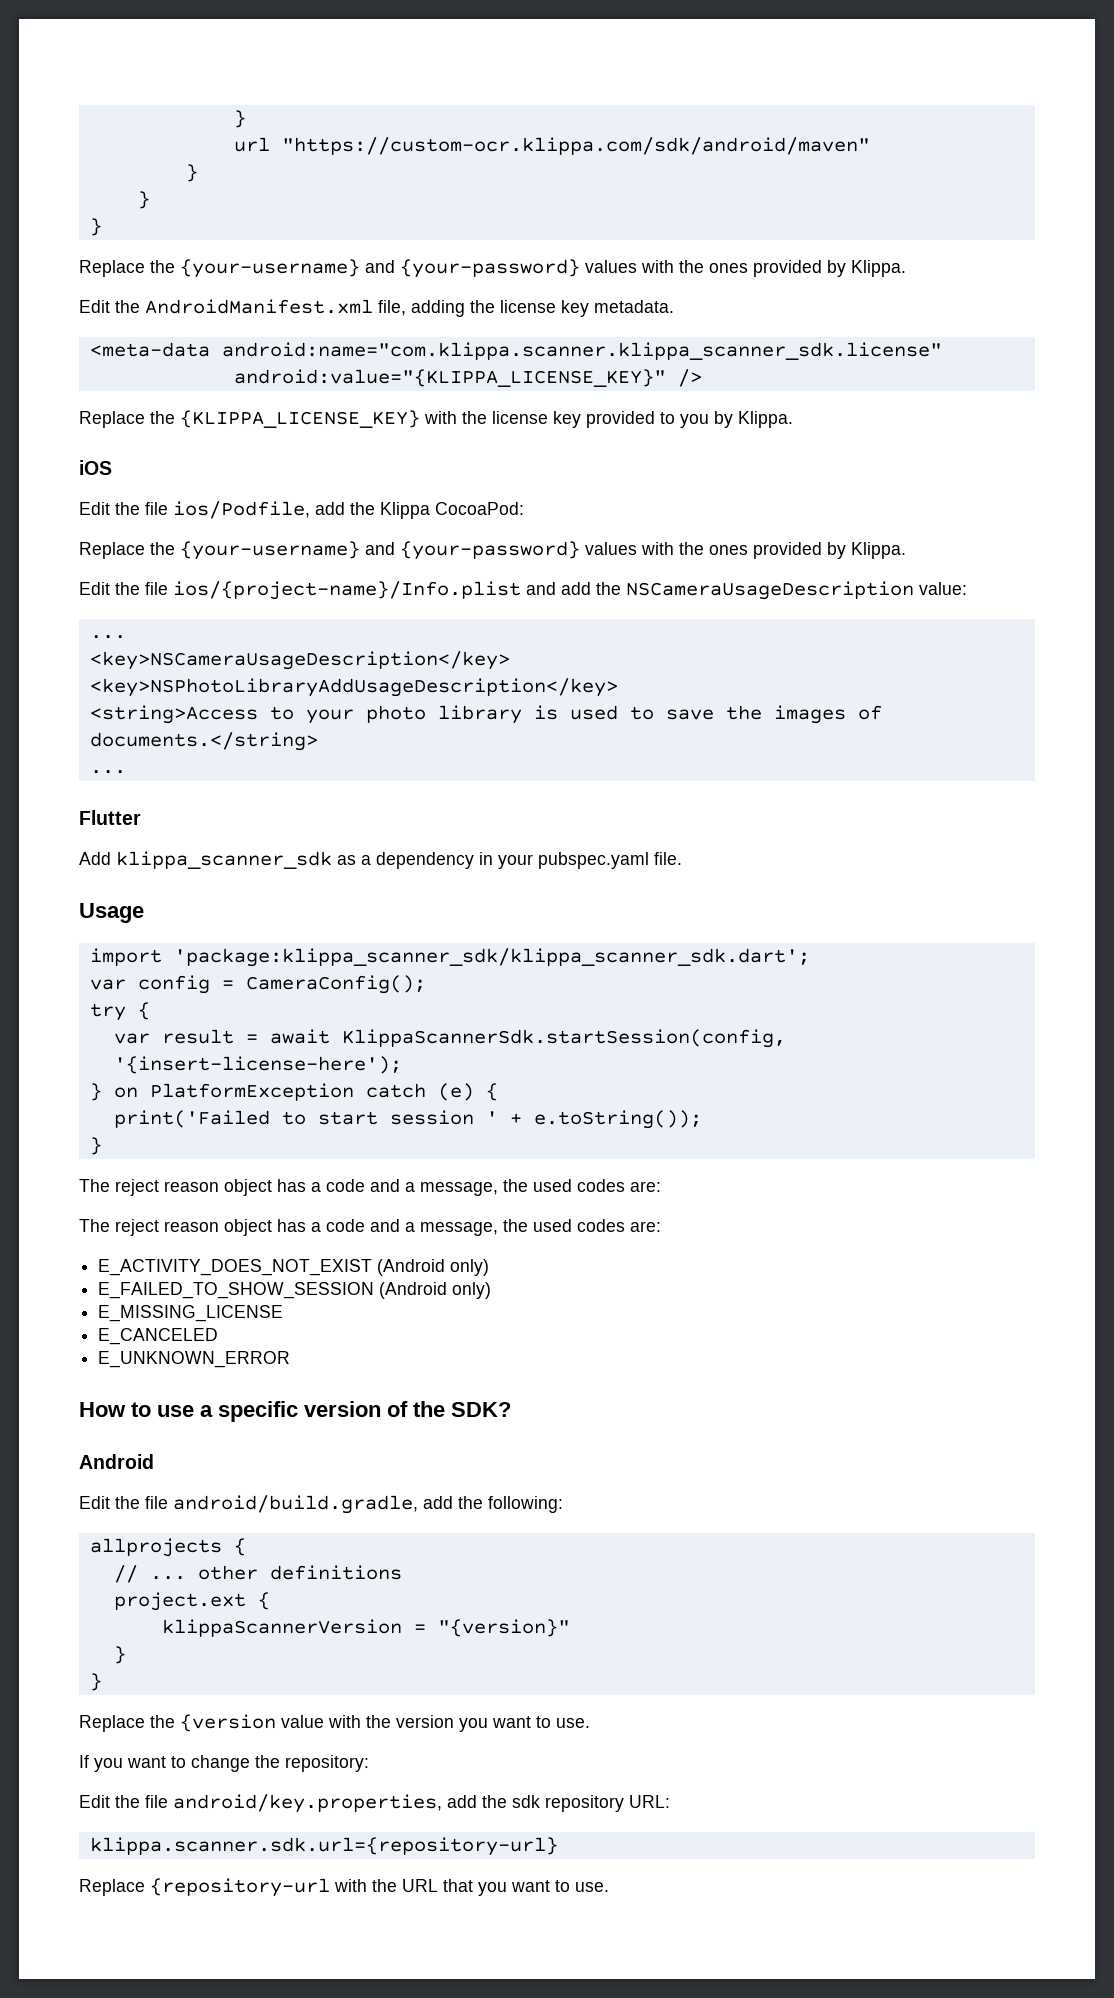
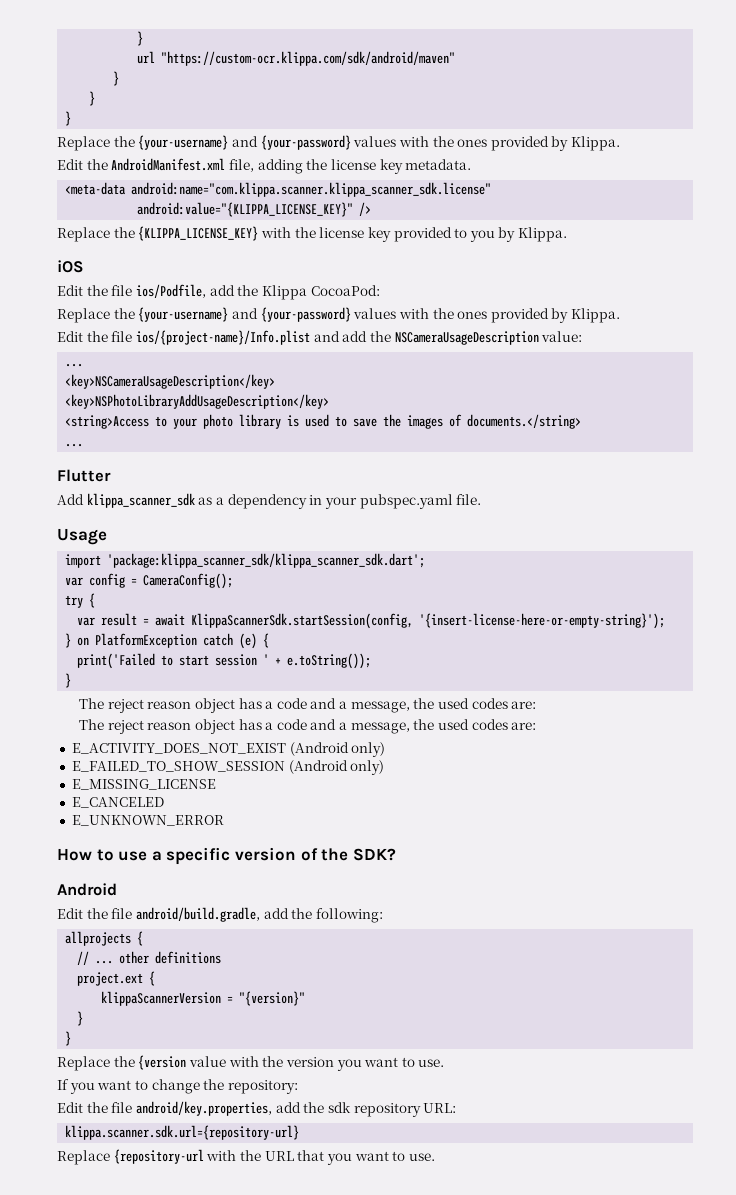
[113,1056,402,1074] '{insert-license-here'); -> [419,613,666,629] '{insert-license-here-or-empty-string}');

